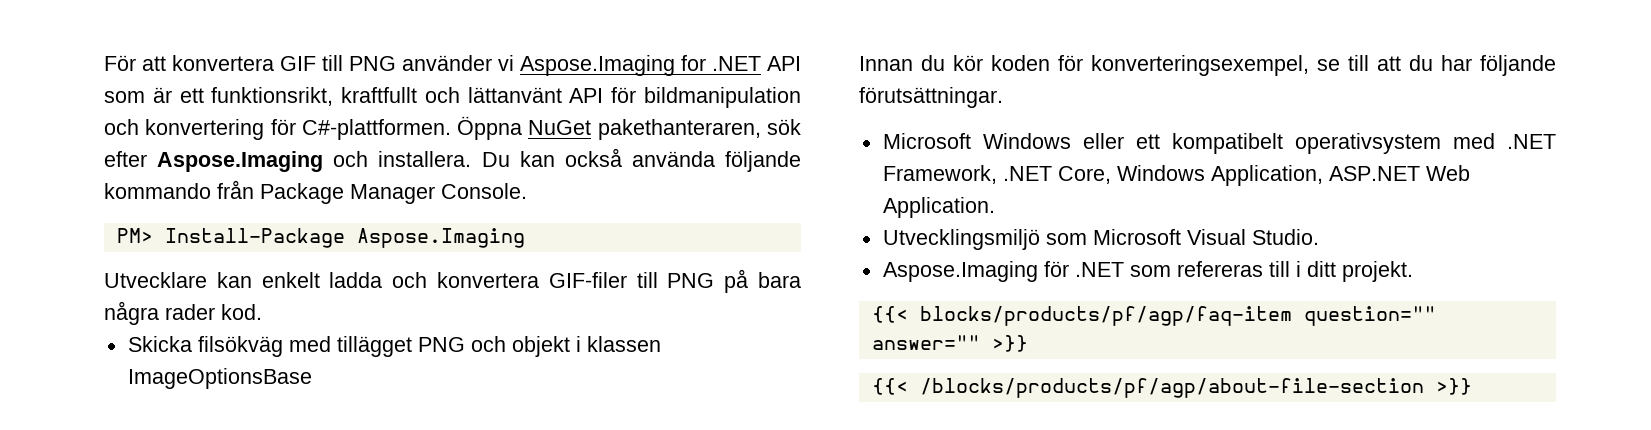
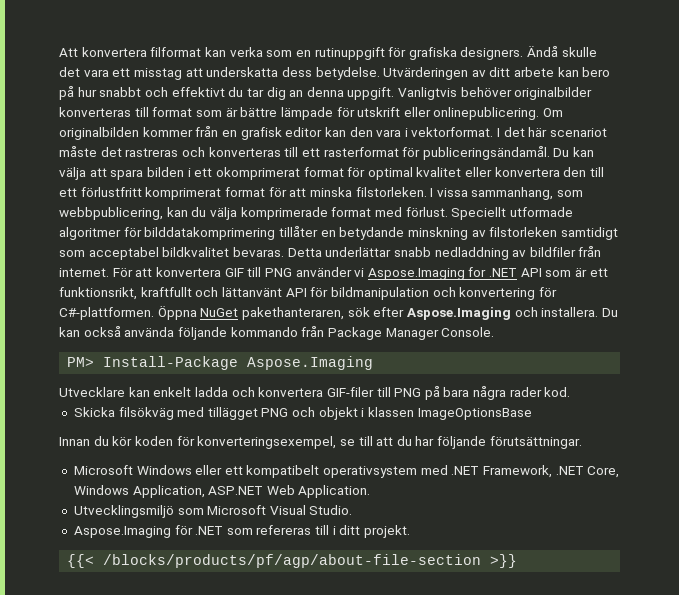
(104, 63) none -> [59,46,597,60] [59,67,611,80] [59,86,593,100] [59,107,564,120] [59,126,608,140] [59,146,595,160] [59,167,605,180] [59,187,584,200] [59,207,573,220] [59,226,618,240] [59,246,602,260] [59,268,109,277] Att konvertera filformat kan verka som en rutinuppgift för grafiska designers. Ändå skulle det vara ett misstag att underskatta dess betydelse. Utvärderingen av ditt arbete kan bero på hur snabbt och effektivt du tar dig an denna uppgift. Vanligtvis behöver originalbilder konverteras till format som är bättre lämpade för utskrift eller onlinepublicering. Om originalbilden kommer från en grafisk editor kan den vara i vektorformat. I det här scenariot måste det rastreras och konverteras till ett rasterformat för publiceringsändamål. Du kan välja att spara bilden i ett okomprimerat format för optimal kvalitet eller konvertera den till ett förlustfritt komprimerat format för att minska filstorleken. I vissa sammanhang, som webbpublicering, kan du välja komprimerade format med förlust. Speciellt utformade algoritmer för bilddatakomprimering tillåter en betydande minskning av filstorleken samtidigt som acceptabel bildkvalitet bevaras. Detta underlättar snabb nedladdning av bildfiler från internet.
[871,306,1436,326] [871,335,1028,352] // {{< blocks/products/pf/agp/faq-item question="" answer="" >}} -> (411, 531) none

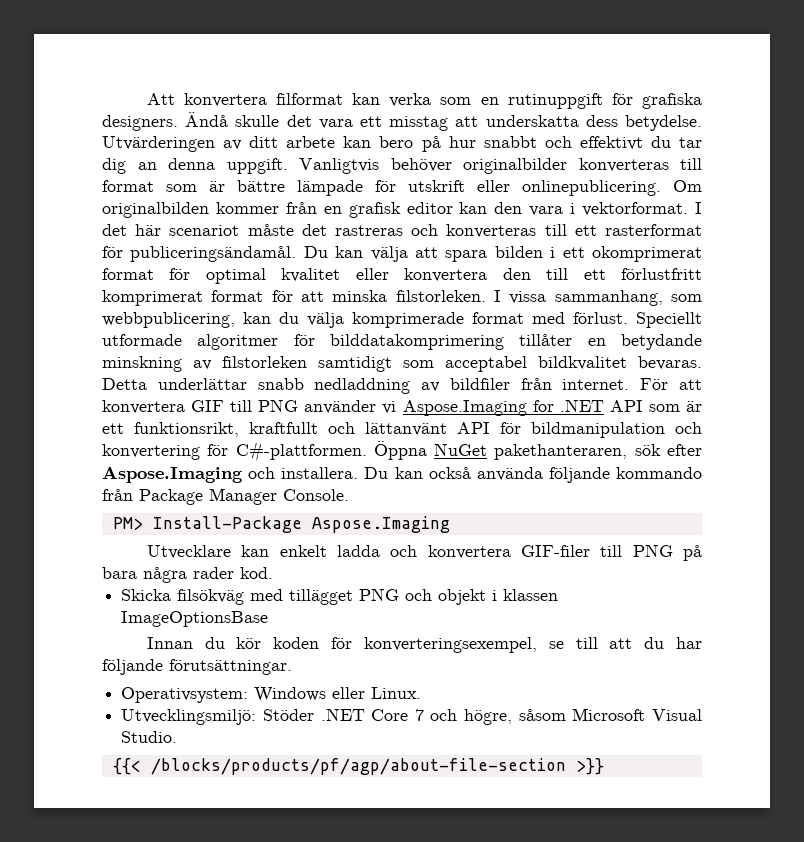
[73,465,133,475] Microsoft -> [121,687,249,703] Operativsystem:
[224,465,620,478] [73,485,371,498] [73,505,353,518] [73,525,411,538] ett kompatibelt operativsystem med .NET Framework, .NET Core, Windows Application, ASP.NET Web Application. // Utvecklingsmiljö som Microsoft Visual Studio. // Aspose.Imaging för .NET som refereras till i ditt projekt. -> [371,687,422,699] [121,708,703,725] [121,731,178,743] Linux. // Utvecklingsmiljö: Stöder .NET Core 7 och högre, såsom Microsoft Visual Studio.

